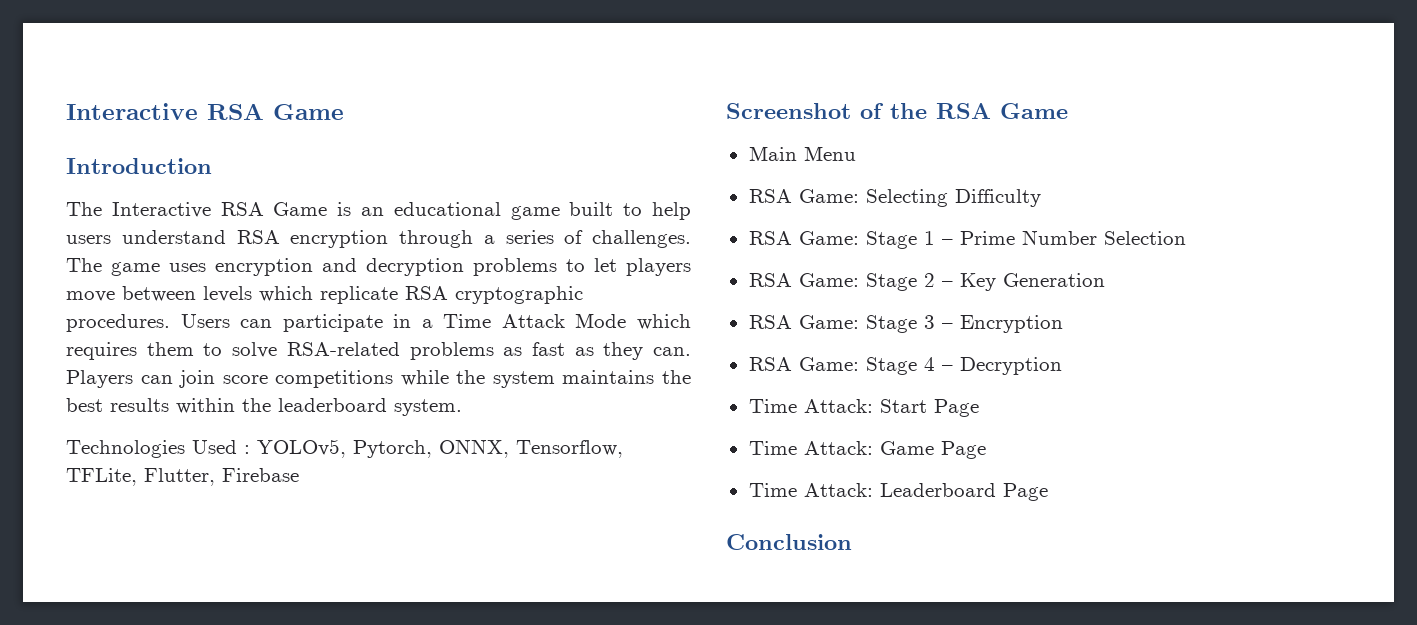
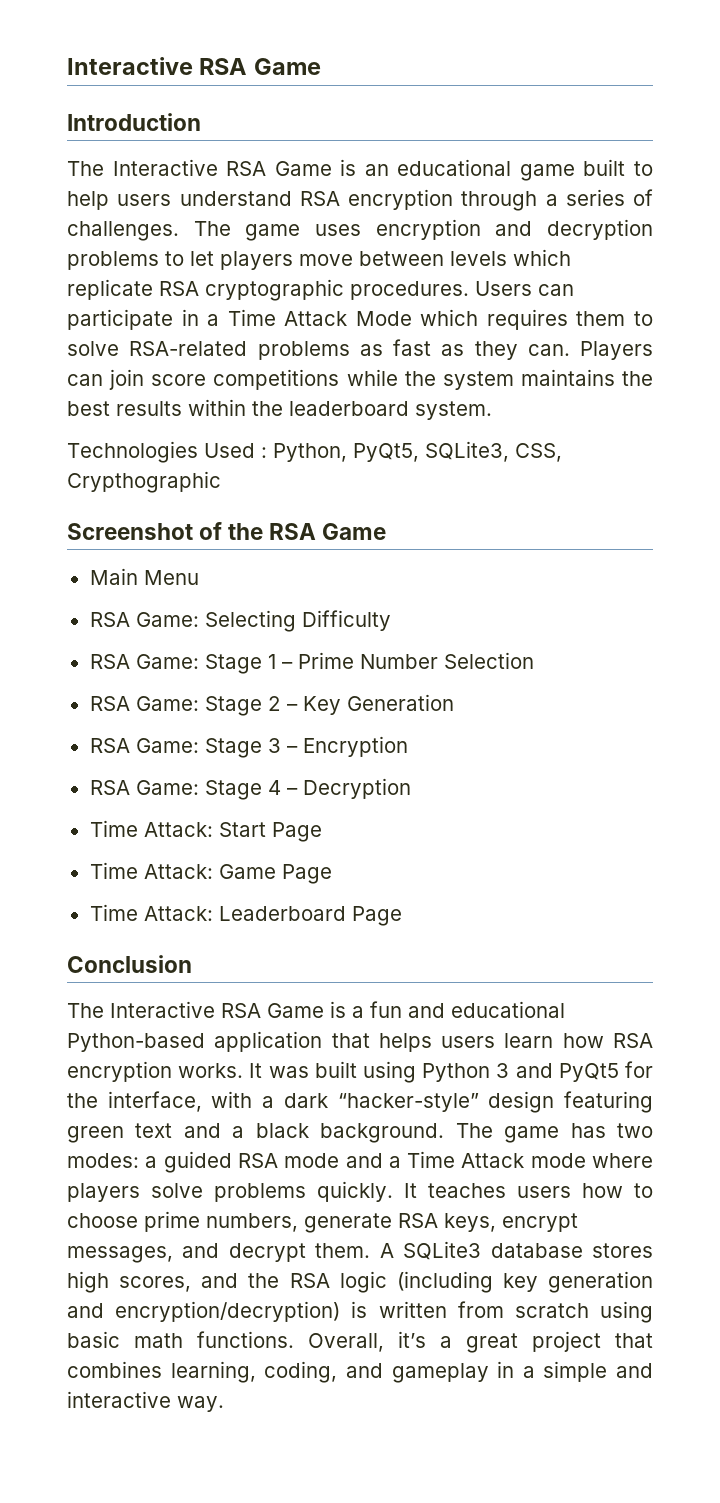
[257,439,623,458] [66,468,299,486] YOLOv5, Pytorch, ONNX, Tensorflow, TFLite, Flutter, Firebase -> [273,441,562,462] [67,471,221,493] Python, PyQt5, SQLite3, CSS, Crypthographic
(852, 542) none -> [67,1001,565,1018] [67,1031,653,1052] [67,1061,653,1083] [67,1091,653,1113] [67,1123,654,1143] [67,1151,653,1173] [67,1181,653,1202] [67,1211,578,1233] [67,1241,654,1263] [67,1271,653,1293] [67,1301,654,1323] [67,1331,653,1353] [67,1361,653,1383] [67,1391,224,1412] // The Interactive RSA Game is a fun and educational Python-based application that helps users learn how RSA encryption works. It was built using Python 3 and PyQt5 for the interface, with a dark “hacker-style” design featuring green text and a black background. The game has two modes: a guided RSA mode and a Time Attack mode where players solve problems quickly. It teaches users how to choose prime numbers, generate RSA keys, encrypt messages, and decrypt them. A SQLite3 database stores high scores, and the RSA logic (including key generation and encryption/decryption) is written from scratch using basic math functions. Overall, it’s a great project that combines learning, coding, and gameplay in a simple and interactive way.

